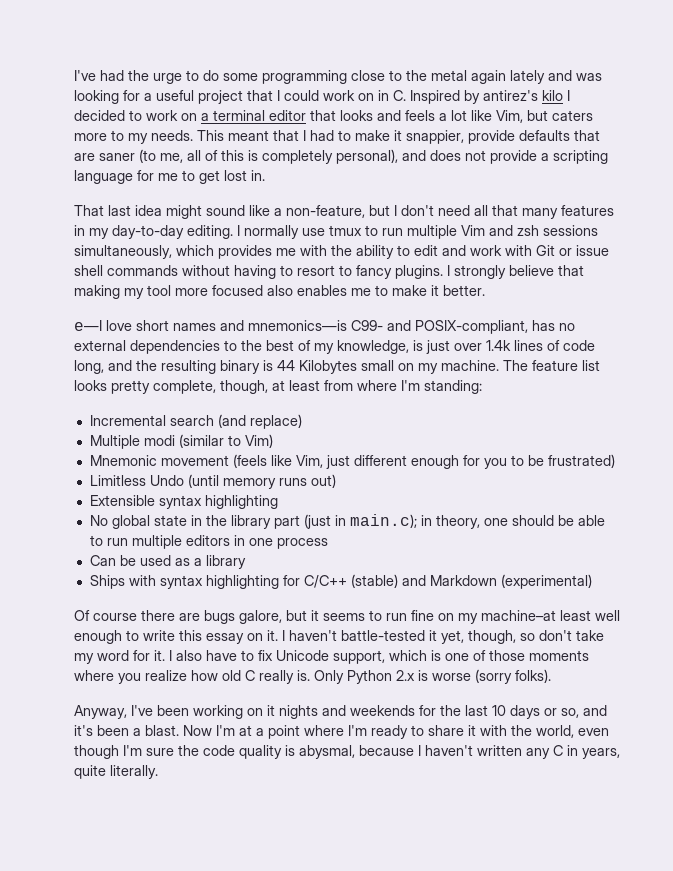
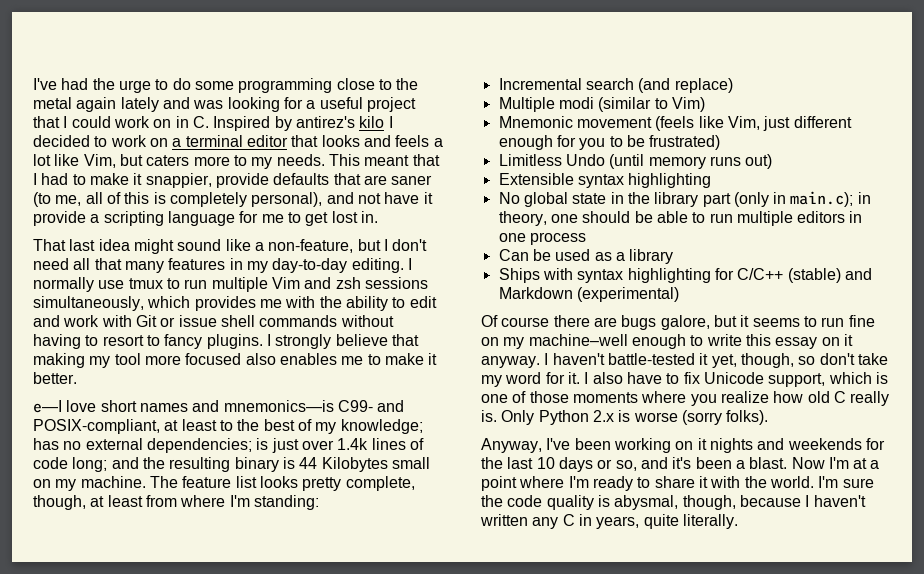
[430,150,486,161] does not -> [357,192,433,204] not have it
[532,320,575,331] [74,340,220,354] has no external dependencies -> [164,419,217,431] at least
[337,340,409,354] knowledge, -> [340,419,423,434] [33,438,252,453] knowledge; has no external dependencies;
[74,360,104,374] long, -> [72,457,108,472] long;
[303,514,331,529] (just -> [733,192,769,207] (only
[481,610,620,621] machine–at least well -> [528,334,628,346] machine–well
[267,630,278,641] it. -> [843,334,853,346] [481,356,540,368] it anyway.
[536,725,609,738] [74,745,119,759] world, even though -> [769,476,814,488] world.
(355, 752) none -> [682,495,736,510] though,

